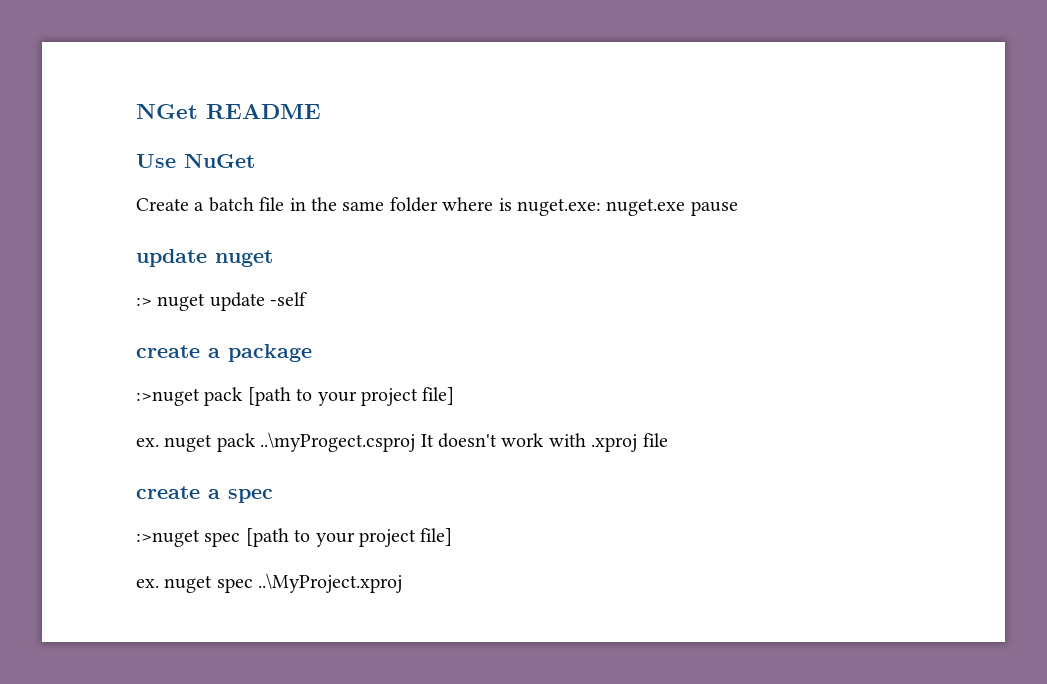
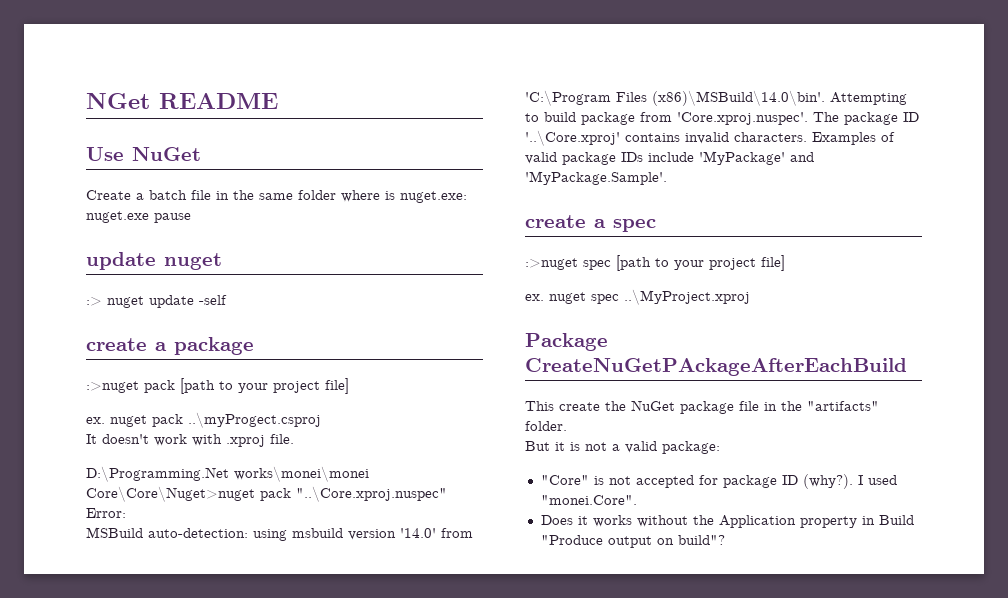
(416, 442) none -> (321, 420) //
[642,433,668,447] file -> [270,434,294,444] [86,466,369,482] [86,486,447,502] [86,508,126,518] [86,527,473,541] [525,90,907,106] [525,112,919,125] [525,130,895,146] [525,151,814,165] [525,171,667,185] file. // D:\Programming.Net works\monei\monei Core\Core\Nuget>nuget pack "..\Core.xproj.nuspec" Error: // MSBuild auto-detection: using msbuild version '14.0' from 'C:\Program Files (x86)\MSBuild\14.0\bin'. Attempting to build package from 'Core.xproj.nuspec'. The package ID '..\Core.xproj' contains invalid characters. Examples of valid package IDs include 'MyPackage' and 'MyPackage.Sample'.
(403, 583) none -> [525,333,608,351] [525,358,907,376] [525,400,879,414] [525,421,567,431] [525,441,720,454] [540,474,897,489] [540,495,637,505] [540,515,914,528] [540,535,725,548] // Package CreateNuGetPAckageAfterEachBuild // This create the NuGet package file in the "artifacts" folder. // But it is not a valid package: // "Core" is not accepted for package ID (why?). I used "monei.Core". // Does it works without the Application property in Build "Produce output on build"?

